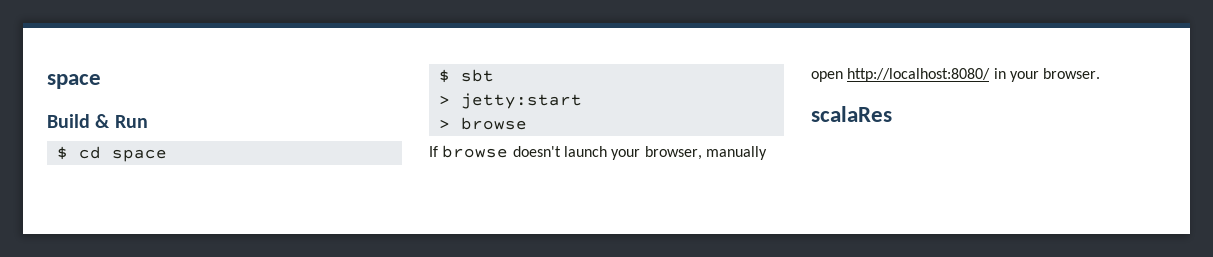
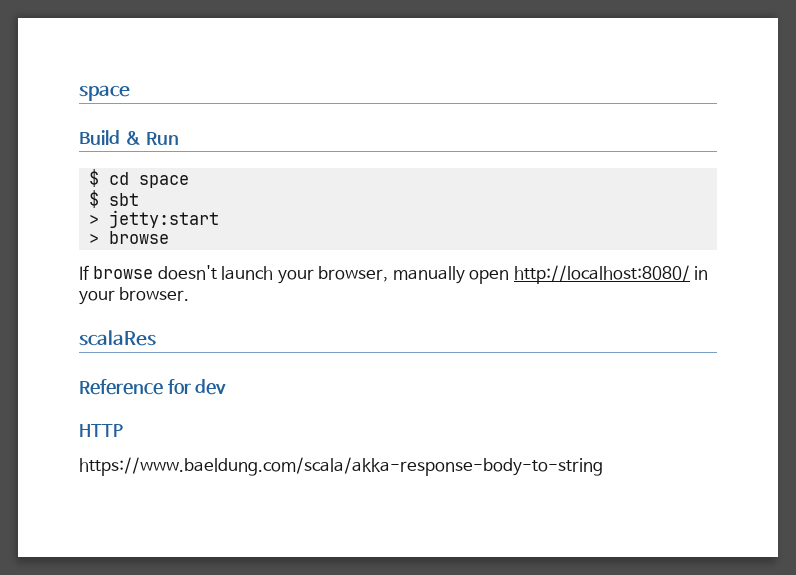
(892, 114) none -> [79,379,227,395] [79,424,123,437] [79,457,603,476] // Reference for dev // HTTP // https://www.baeldung.com/scala/akka-response-body-to-string

